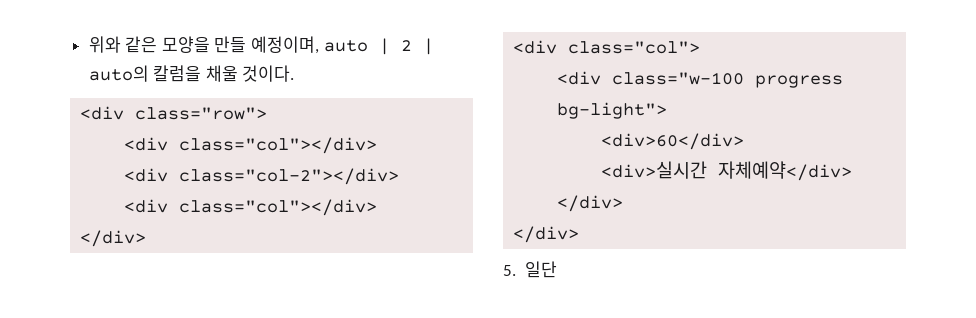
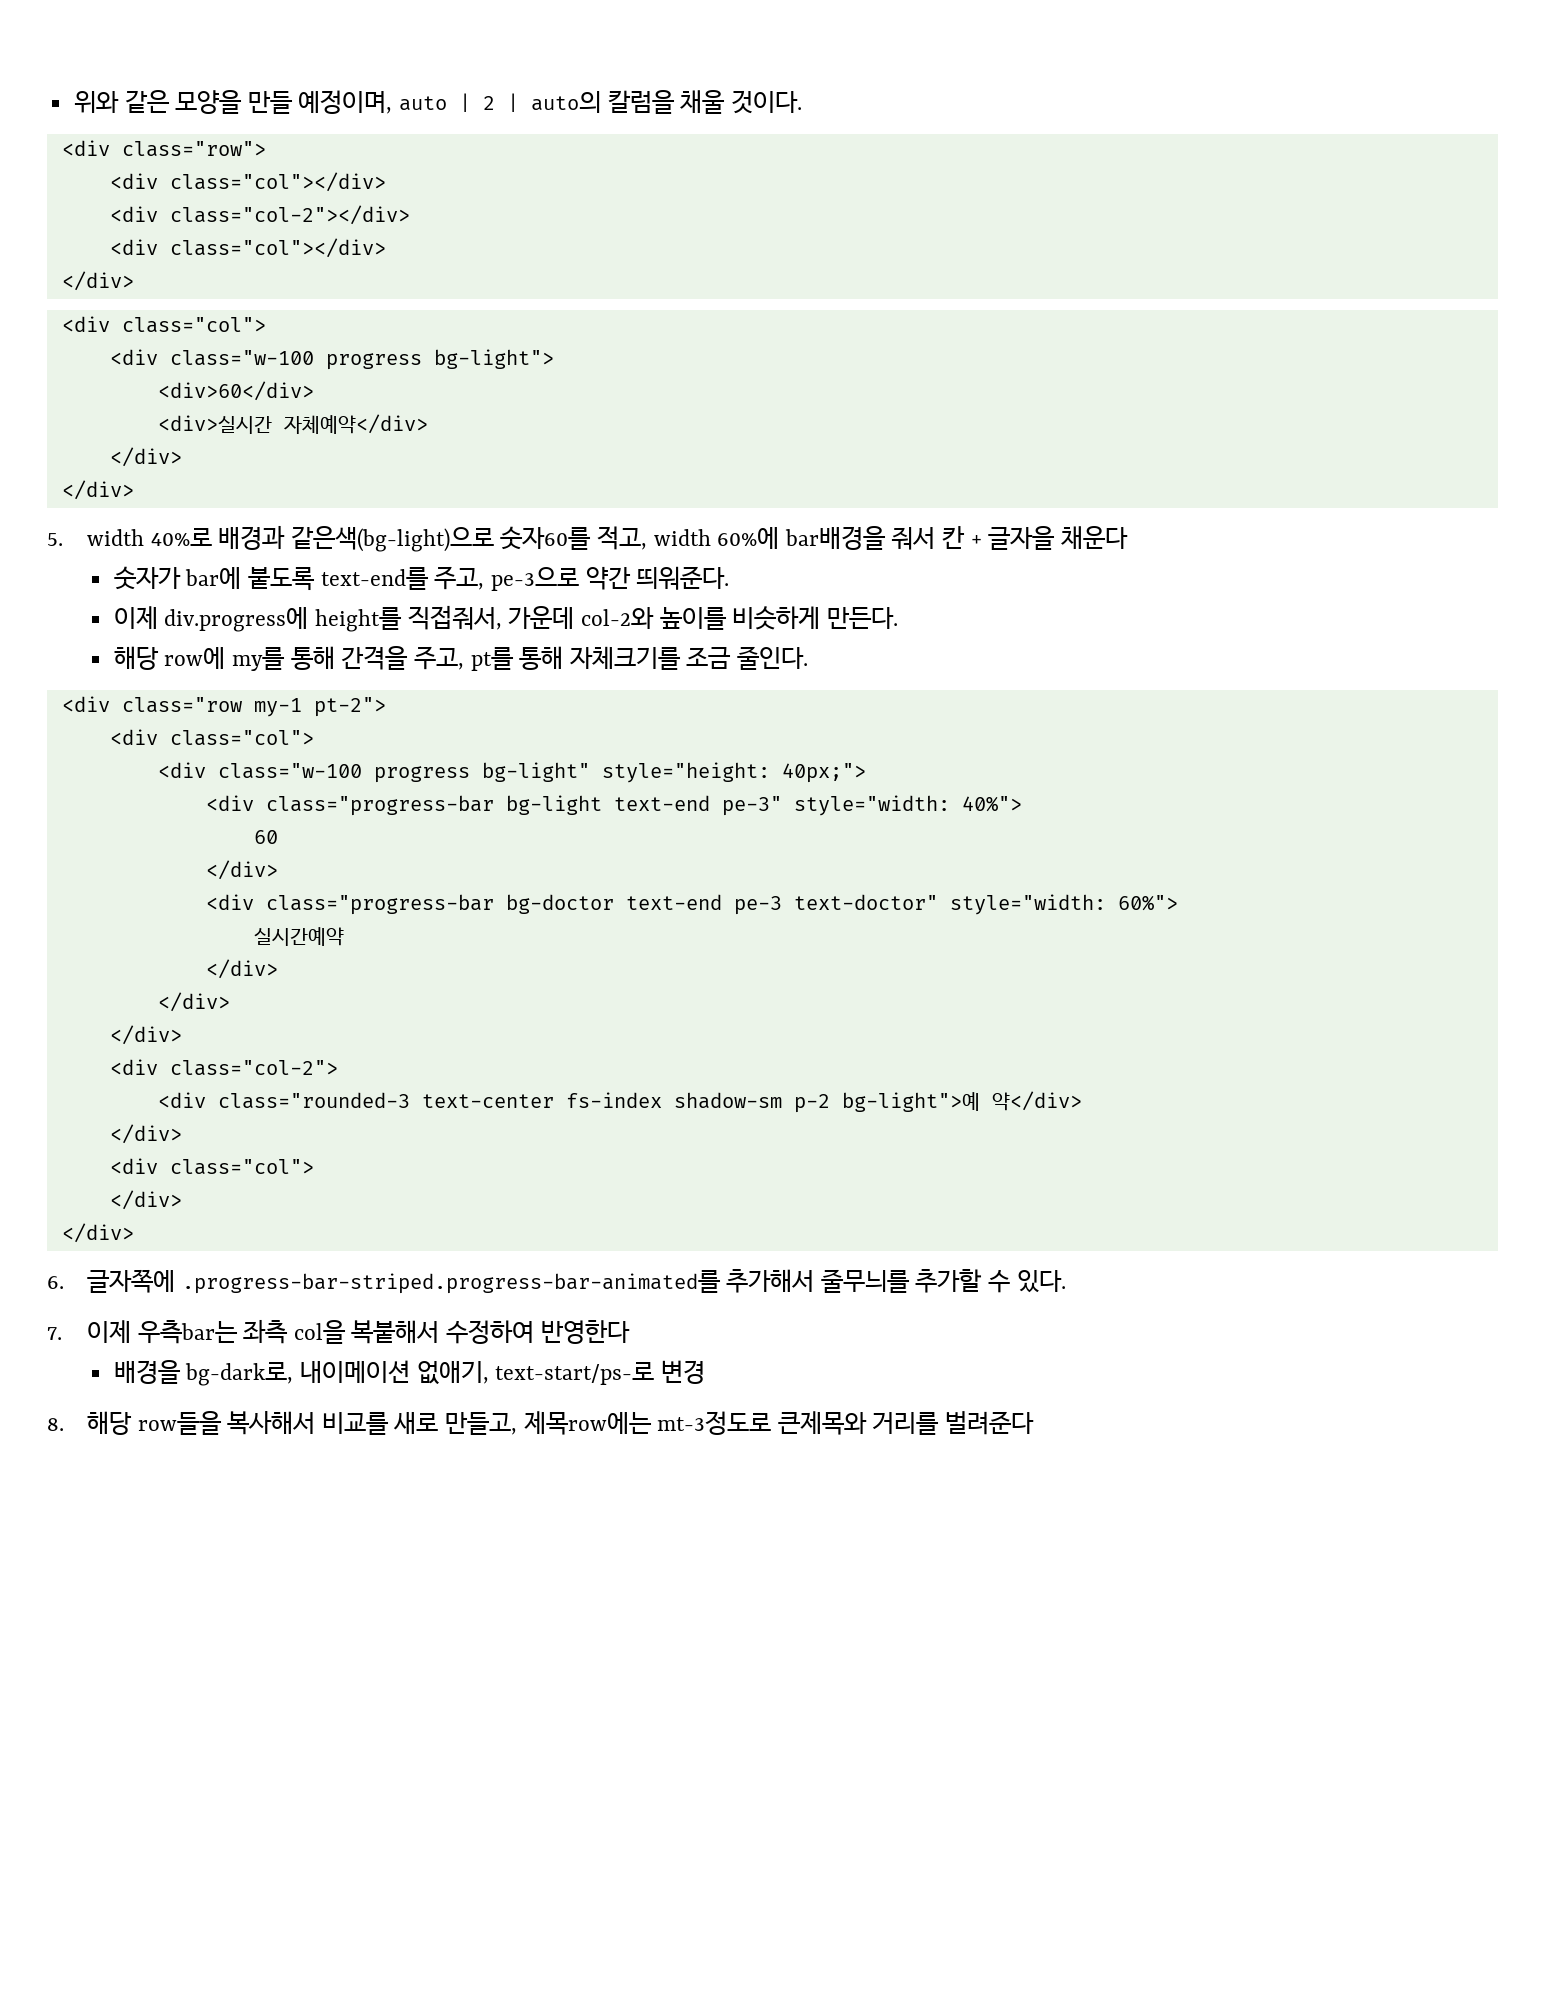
[524,261,557,278] 일단 -> [86,525,1128,552] [113,566,730,591] [113,605,898,632] [113,646,809,671] [61,696,386,717] [109,729,314,746] [157,762,866,783] [205,795,1022,816] [253,830,278,844] [205,860,278,880] [205,894,1178,915] [253,927,344,946] [205,959,278,979] [157,992,230,1012] [109,1025,182,1045] [109,1059,338,1076] [157,1091,1082,1113] [109,1124,182,1144] [109,1158,314,1175] [109,1190,182,1210] [61,1223,134,1243] [47,1269,1066,1294] [47,1319,630,1344] [113,1360,705,1386] [47,1411,1035,1435] width 40%로 배경과 같은색(bg-light)으로 숫자60를 적고, width 60%에 bar배경을 줘서 칸 + 글자을 채운다 // 숫자가 bar에 붙도록 text-end를 주고, pe-3으로 약간 띄워준다. // 이제 div.progress에 height를 직접줘서, 가운데 col-2와 높이를 비슷하게 만든다. // 해당 row에 my를 통해 간격을 주고, pt를 통해 자체크기를 조금 줄인다. // <div class="row my-1 pt-2"> // <div class="col"> // <div class="w-100 progress bg-light" style="height: 40px;"> // <div class="progress-bar bg-light text-end pe-3" style="width: 40%"> // 60 // </div> // <div class="progress-bar bg-doctor text-end pe-3 text-doctor" style="width: 60%"> // 실시간예약 // </div> // </div> // </div> // <div class="col-2"> // <div class="rounded-3 text-center fs-index shadow-sm p-2 bg-light">예 약</div> // </div> // <div class="col"> // </div> // </div> // 6. 글자쪽에 .progress-bar-striped.progress-bar-animated를 추가해서 줄무늬를 추가할 수 있다. // 7. 이제 우측bar는 좌측 col을 복붙해서 수정하여 반영한다 // 배경을 bg-dark로, 내이메이션 없애기, text-start/ps-로 변경 // 8. 해당 row들을 복사해서 비교를 새로 만들고, 제목row에는 mt-3정도로 큰제목와 거리를 벌려준다

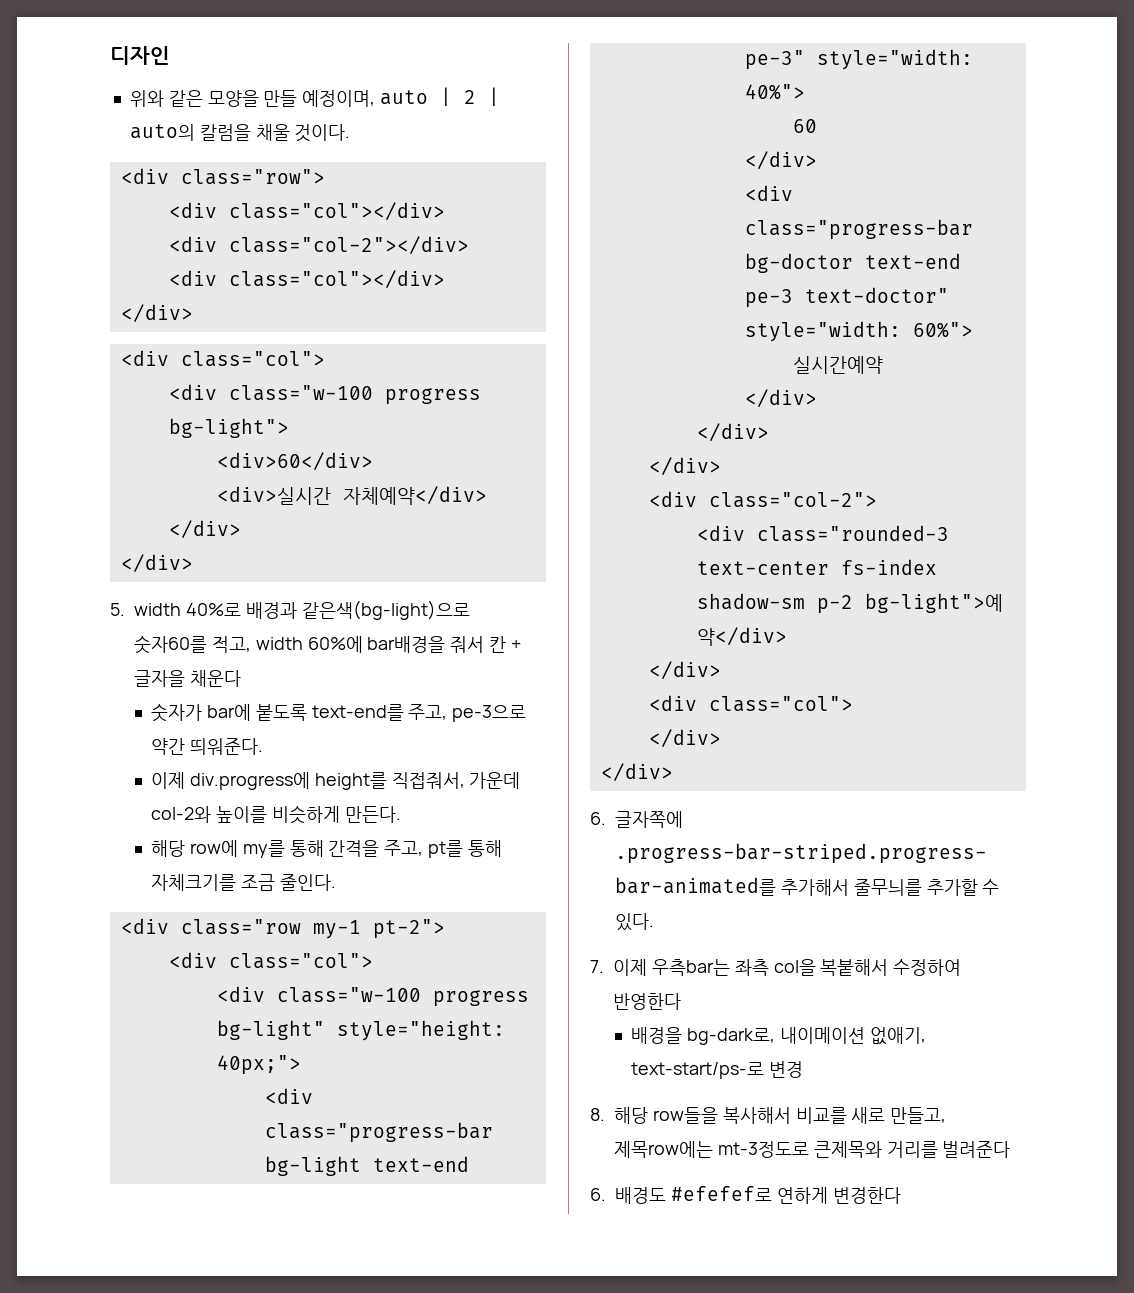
(73, 102) none -> [110,46,170,65] 디자인 //
(1035, 1423) none -> [590,1186,901,1204] // 6. 배경도 #efefef로 연하게 변경한다

